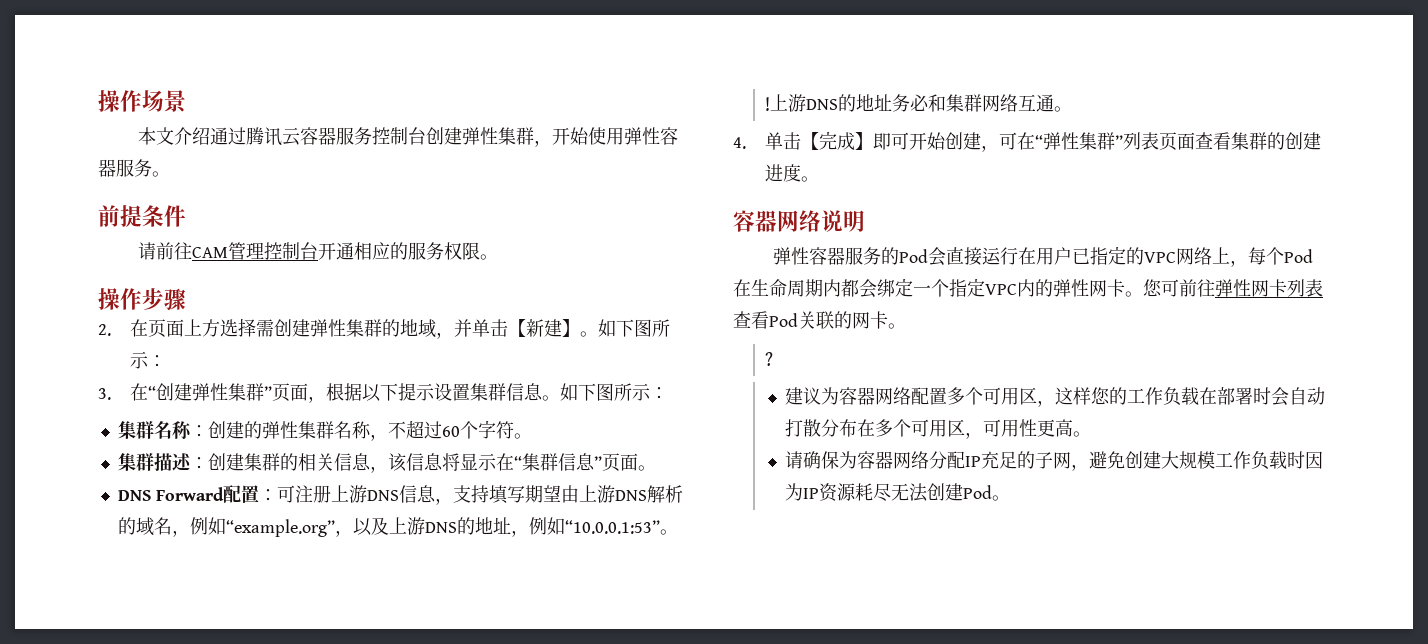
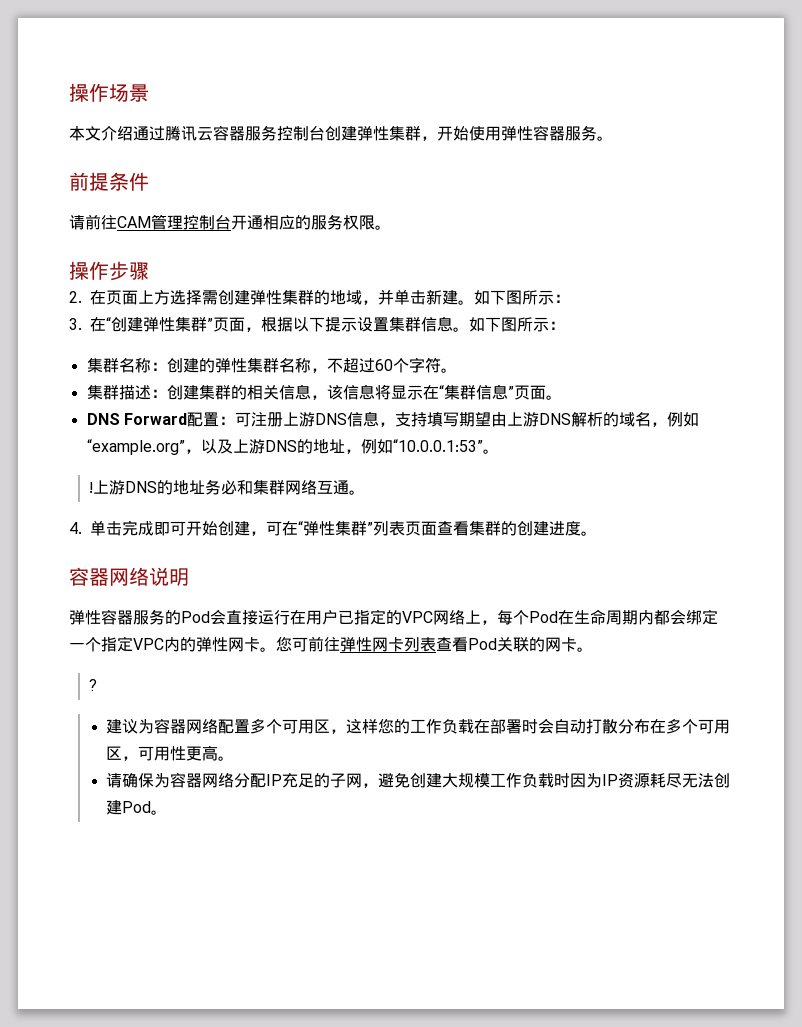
[508,319,581,337] 【新建】 -> [426,289,458,305] 新建
[801,131,874,150] 【完成】 -> [122,520,154,536] 完成

